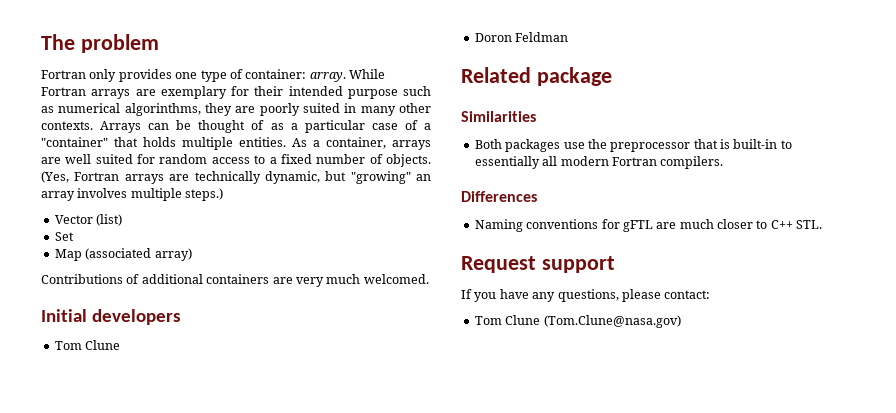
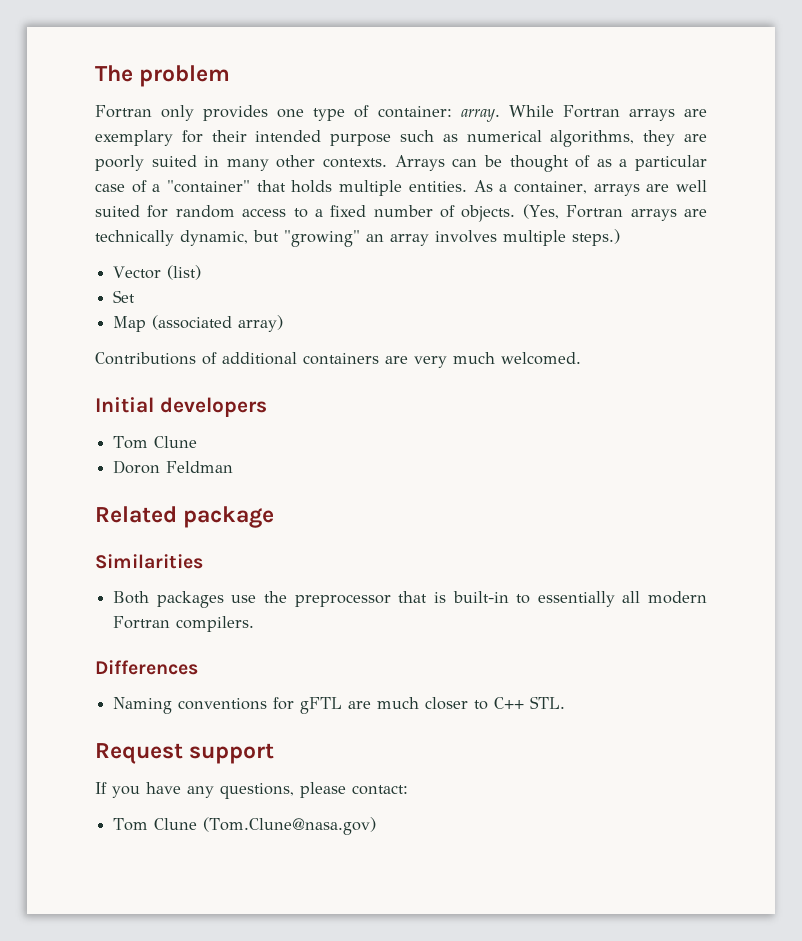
[124,103,201,116] algorinthms, -> [550,130,635,147] algorithms,

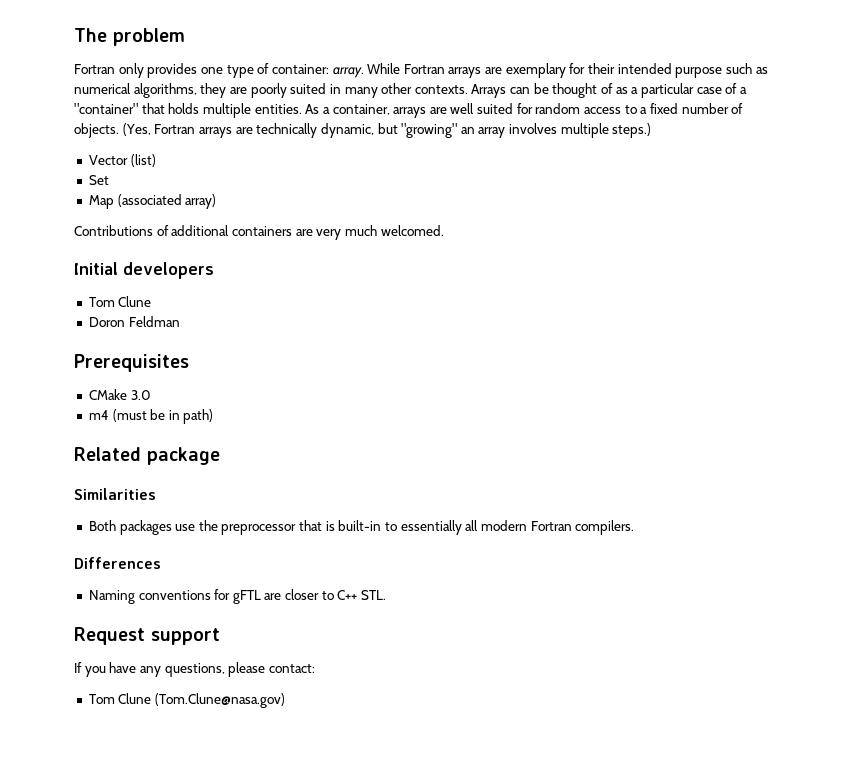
(234, 467) none -> [74,354,189,372] [88,389,151,400] [88,409,214,424] // Prerequisites // CMake 3.0 // m4 (must be in path)
[377,697,420,709] much -> (282, 596) none

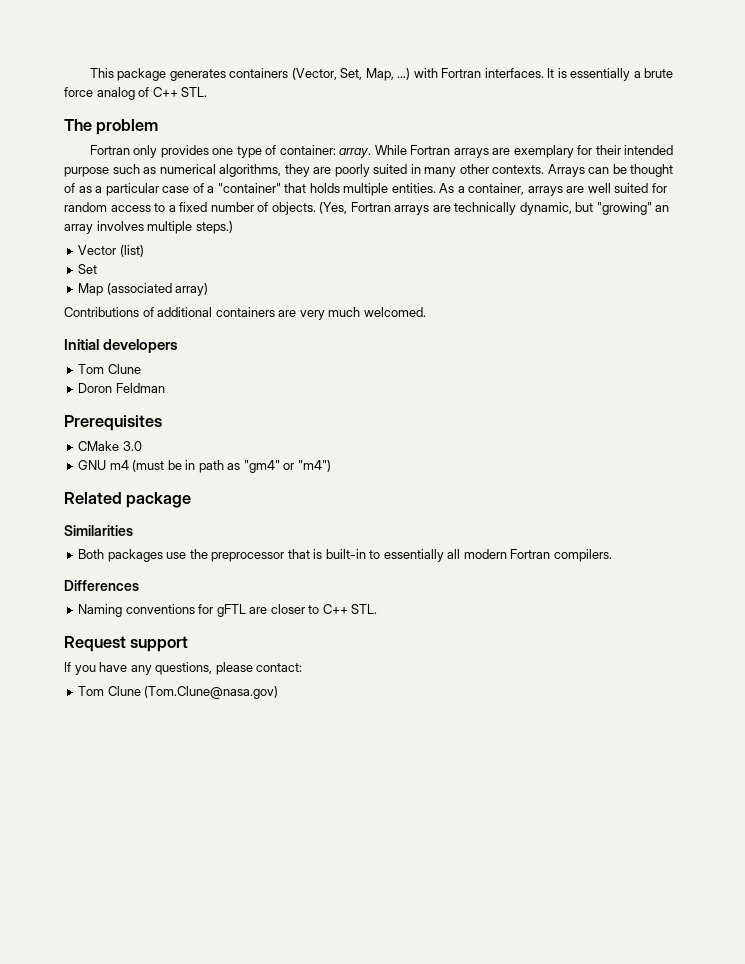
(74, 35) none -> [89,68,674,81] [64,87,208,100] This package generates containers (Vector, Set, Map, ...) with Fortran interfaces. It is essentially a brute force analog of C++ STL. //
(151, 395) none -> [78,460,107,470] GNU
[183,409,214,424] path) -> [198,460,331,473] path as "gm4" or "m4")

